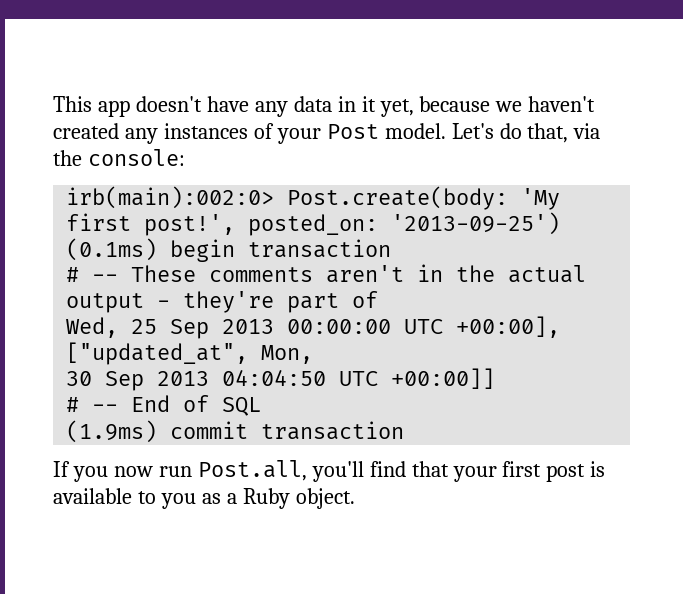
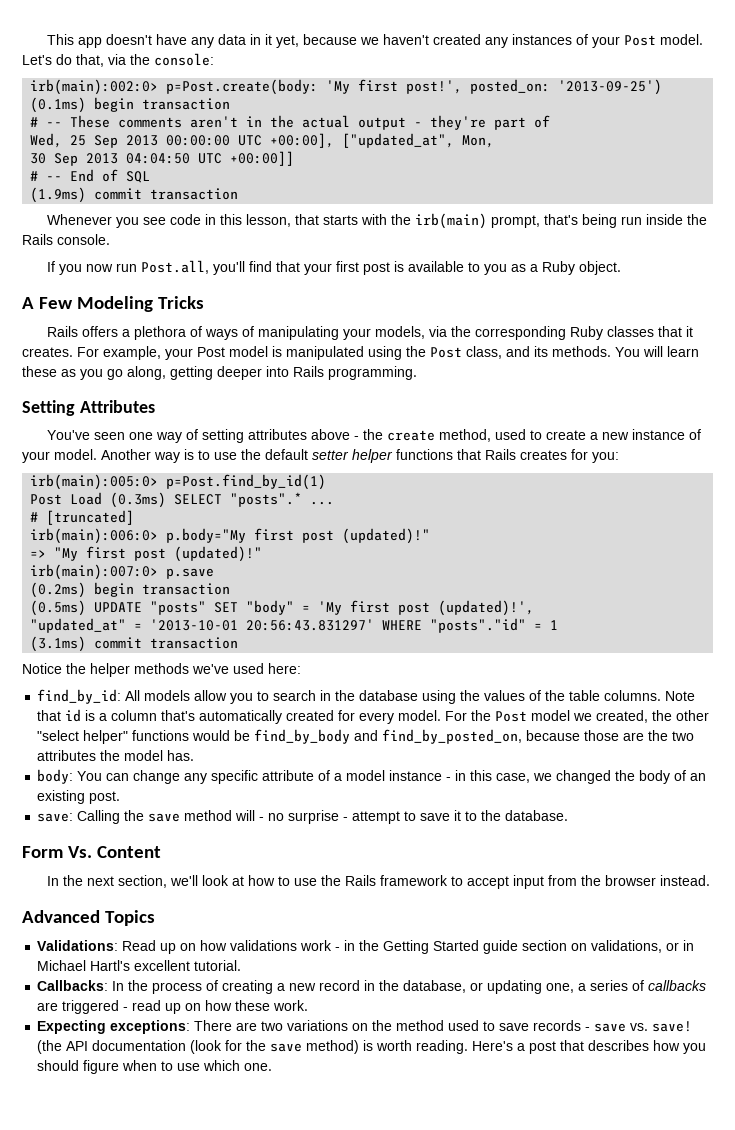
[287,186,509,210] Post.create(body: -> [166,79,319,95] p=Post.create(body:
(405, 430) none -> [47,213,708,229] [22,234,110,245] // Whenever you see code in this lesson, that starts with the irb(main) prompt, that's being run inside the Rails console.
(355, 498) none -> [22,296,204,312] [47,326,694,340] [22,346,699,360] [22,366,417,380] [22,400,155,416] [47,429,702,443] [22,449,619,463] [30,474,327,490] [30,492,335,508] [30,510,135,525] [30,528,431,544] [30,546,263,562] [30,564,215,580] [30,582,231,598] [30,600,535,616] [30,618,559,633] [30,636,239,652] [22,663,301,677] [37,689,696,704] [37,709,710,724] [37,729,695,744] [37,750,195,761] [37,769,707,784] [37,790,121,804] [37,810,569,824] [22,846,161,858] [47,875,711,889] [22,910,155,926] [37,940,695,954] [37,960,242,971] [37,980,707,994] [37,1000,309,1014] [37,1020,693,1034] [37,1040,707,1054] [37,1060,273,1074] // A Few Modeling Tricks // Rails offers a plethora of ways of manipulating your models, via the corresponding Ruby classes that it creates. For example, your Post model is manipulated using the Post class, and its methods. You will learn these as you go along, getting deeper into Rails programming. // Setting Attributes // You've seen one way of setting attributes above - the create method, used to create a new instance of your model. Another way is to use the default setter helper functions that Rails creates for you: // irb(main):005:0> p=Post.find_by_id(1) // Post Load (0.3ms) SELECT "posts".* ... // # [truncated] // irb(main):006:0> p.body="My first post (updated)!" // => "My first post (updated)!" // irb(main):007:0> p.save // (0.2ms) begin transaction // (0.5ms) UPDATE "posts" SET "body" = 'My first post (updated)!', // "updated_at" = '2013-10-01 20:56:43.831297' WHERE "posts"."id" = 1 // (3.1ms) commit transaction // Notice the helper methods we've used here: // find_by_id: All models allow you to search in the database using the values of the table columns. Note that id is a column that's automatically created for every model. For the Post model we created, the other "select helper" functions would be find_by_body and find_by_posted_on, because those are the two attributes the model has. // body: You can change any specific attribute of a model instance - in this case, we changed the body of an existing post. // save: Calling the save method will - no surprise - attempt to save it to the database. // Form Vs. Content // In the next section, we'll look at how to use the Rails framework to accept input from the browser instead. // Advanced Topics // Validations: Read up on how validations work - in the Getting Started guide section on validations, or in Michael Hartl's excellent tutorial. // Callbacks: In the process of creating a new record in the database, or updating one, a series of callbacks are triggered - read up on how these work. // Expecting exceptions: There are two variations on the method used to save records - save vs. save! (the API documentation (look for the save method) is worth reading. Here's a post that describes how you should figure when to use which one.

